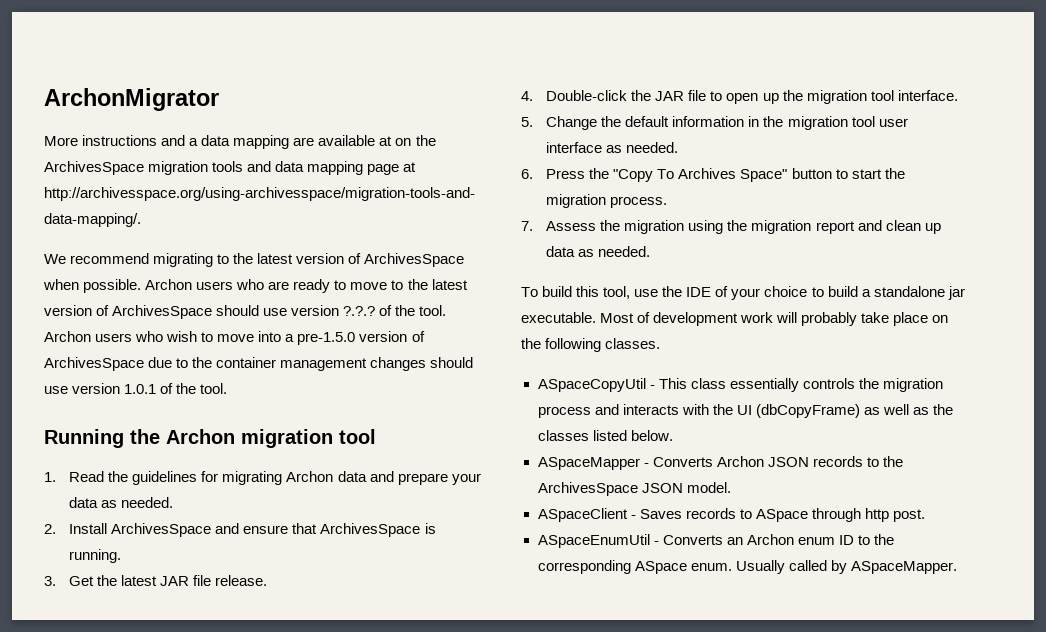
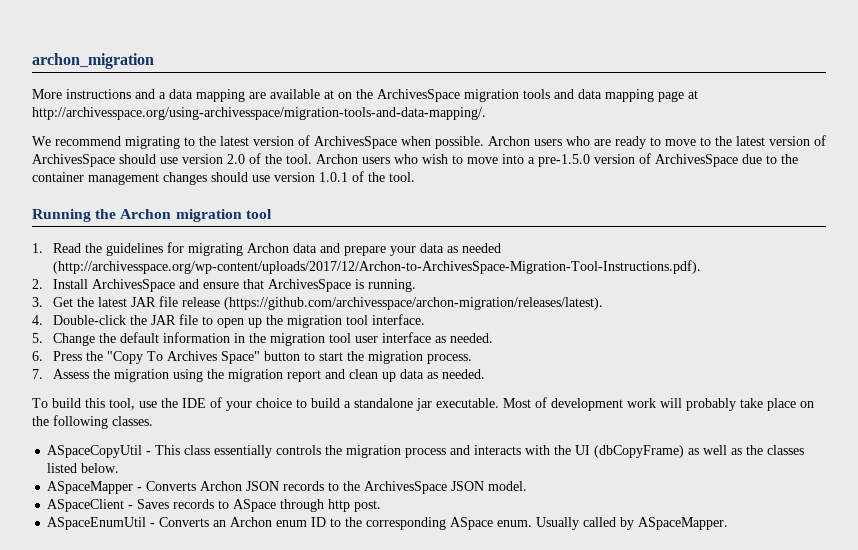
[44,88,219,111] ArchonMigrator -> [32,53,154,69] archon_migration
[343,306,376,316] ?.?.? -> [227,154,245,164] 2.0
[121,497,174,508] needed. -> [461,243,501,253] [52,260,701,274] needed (http://archivesspace.org/wp-content/uploads/2017/12/Archon-to-ArchivesSpace-Migration-Tool-Instructions.pdf).
[215,575,268,586] release. -> [181,297,603,310] release (https://github.com/archivesspace/archon-migration/releases/latest).

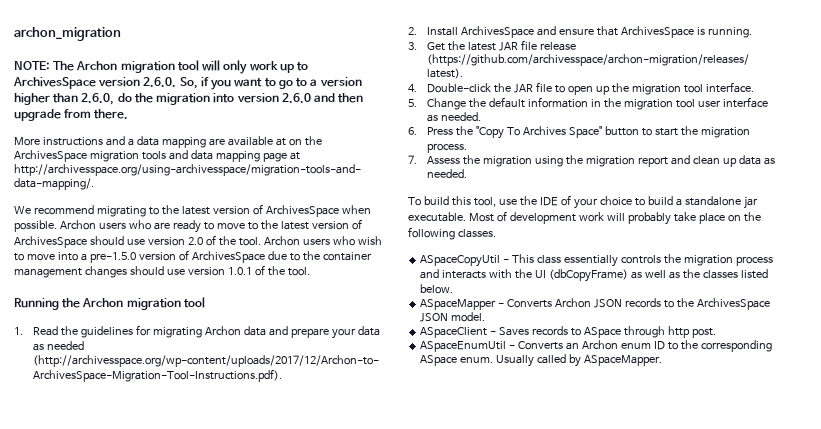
(154, 61) none -> [14,60,309,74] [13,77,362,90] [14,93,364,105] [14,109,129,121] // NOTE: The Archon migration tool will only work up to ArchivesSpace version 2.6.0. So, if you want to go to a version higher than 2.6.0, do the migration into version 2.6.0 and then upgrade from there.

